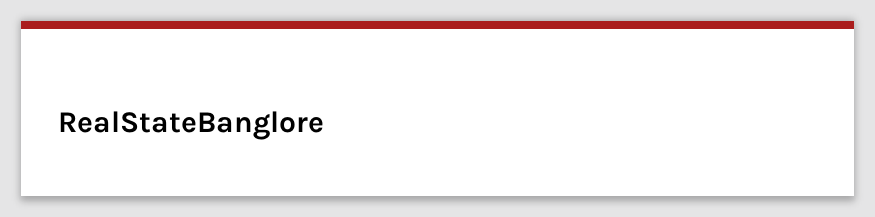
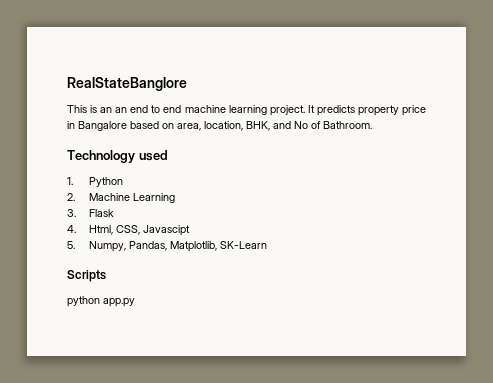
(324, 125) none -> [67,105,426,116] [67,121,372,131] [67,150,168,163] [67,177,123,187] [67,193,175,203] [67,209,114,217] [67,225,190,236] [67,241,267,252] [67,270,106,282] [67,296,135,307] // This is an an end to end machine learning project. It predicts property price in Bangalore based on area, location, BHK, and No of Bathroom. // Technology used // 1. Python // 2. Machine Learning // 3. Flask // 4. Html, CSS, Javascipt // 5. Numpy, Pandas, Matplotlib, SK-Learn // Scripts // python app.py

